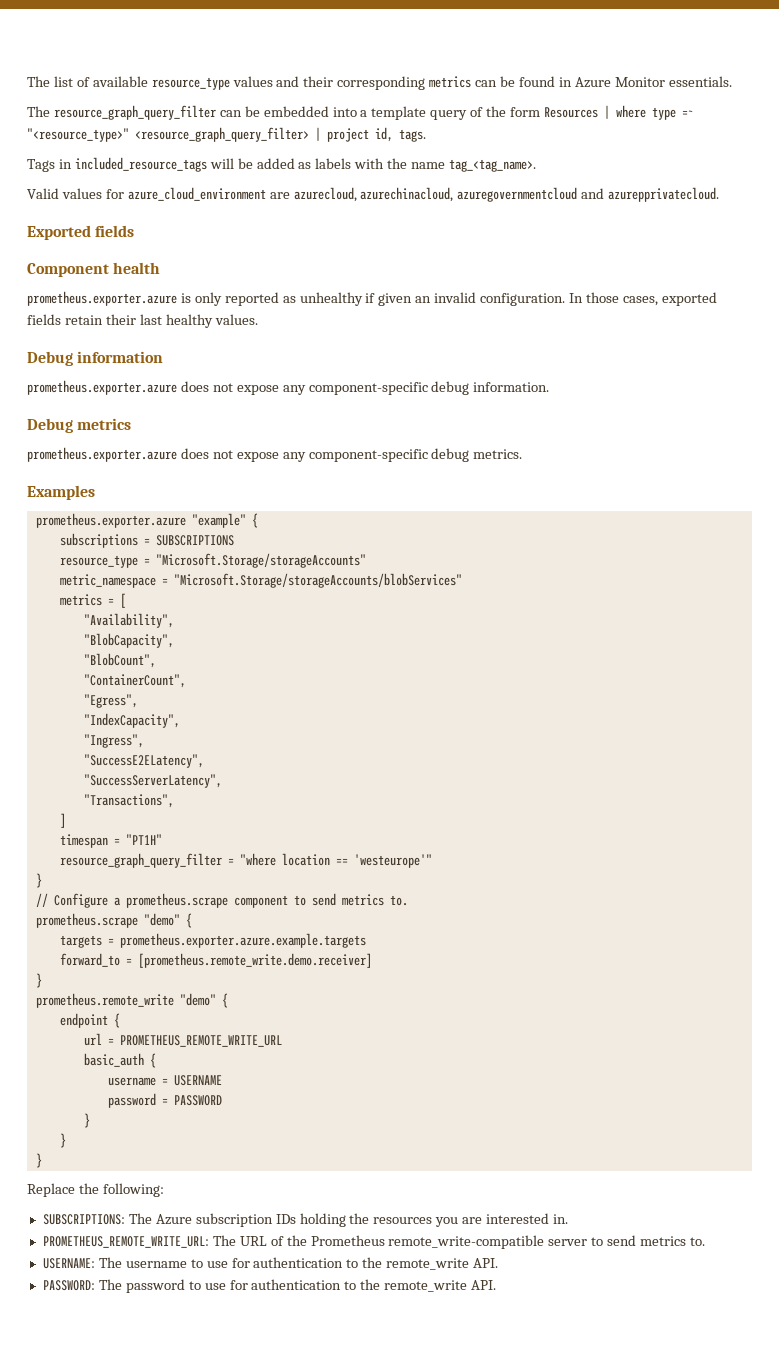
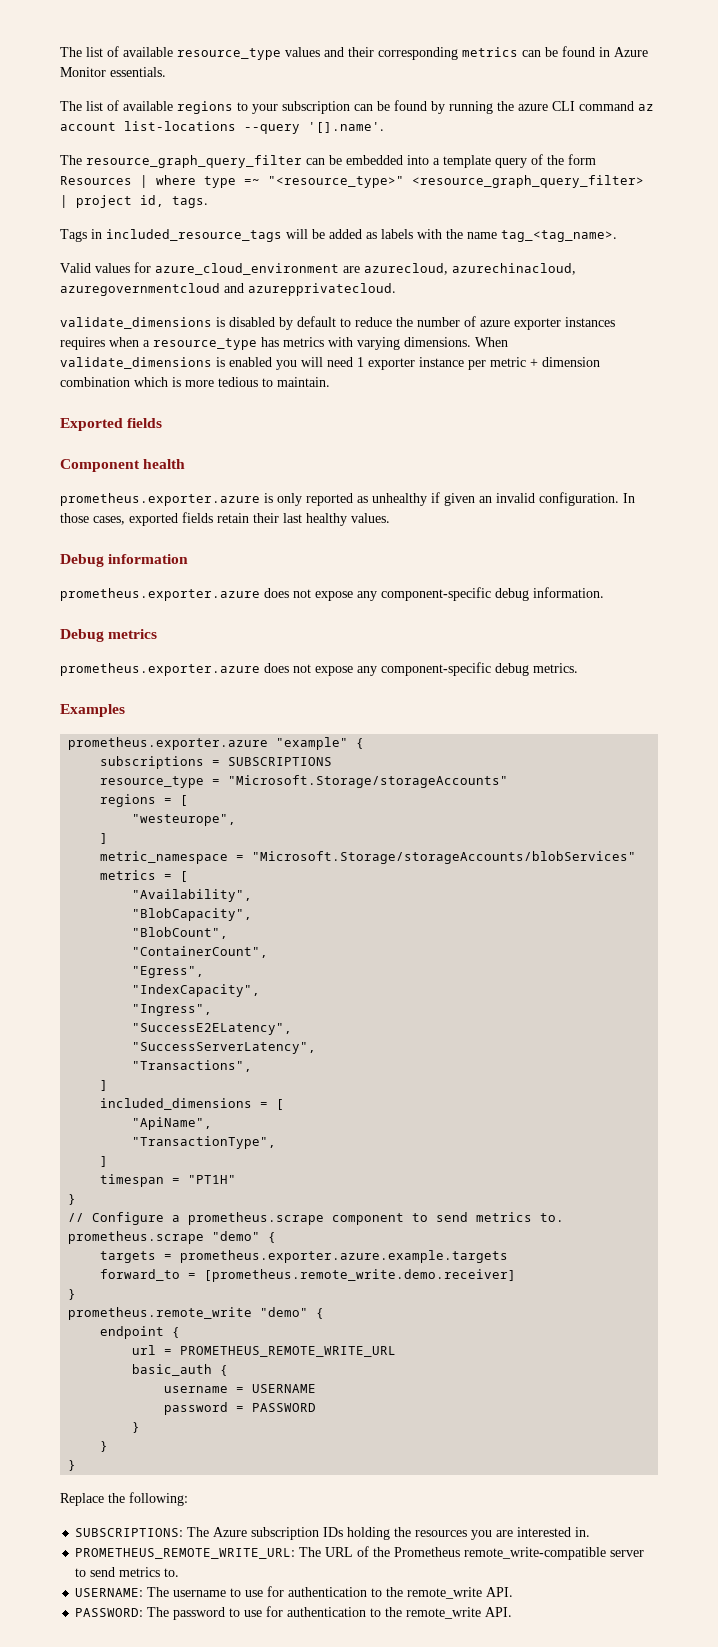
(732, 81) none -> [60,100,654,114] [60,121,384,134] // The list of available regions to your subscription can be found by running the azure CLI command az account list-locations --query '[].name'.
(720, 194) none -> [60,316,615,330] [60,337,508,350] [60,357,600,370] [60,377,330,387] // validate_dimensions is disabled by default to reduce the number of azure exporter instances requires when a resource_type has metrics with varying dimensions. When validate_dimensions is enabled you will need 1 exporter instance per metric + dimension combination which is more tedious to maintain.
(366, 560) none -> [100,794,189,807] [132,814,237,826] [100,833,109,844] // regions = [ // "westeurope", // ]
[59,834,162,848] [59,853,432,868] timespan = "PT1H" // resource_graph_query_filter = "where location == 'westeurope'" -> [100,1098,285,1110] [132,1117,213,1130] [132,1136,277,1149] [100,1156,109,1167] [100,1174,237,1187] included_dimensions = [ // "ApiName", // "TransactionType", // ] // timespan = "PT1H"

